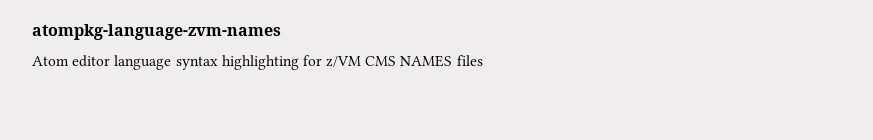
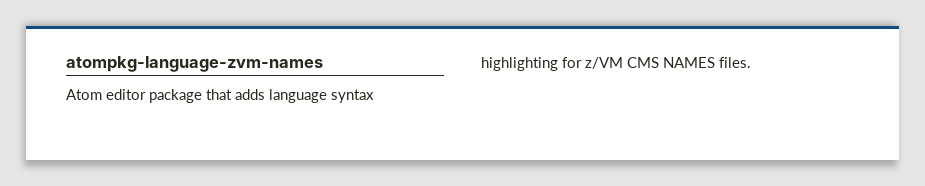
(111, 61) none -> [149,89,265,103] package that adds
[456,55,483,66] files -> [719,57,751,68] files.

